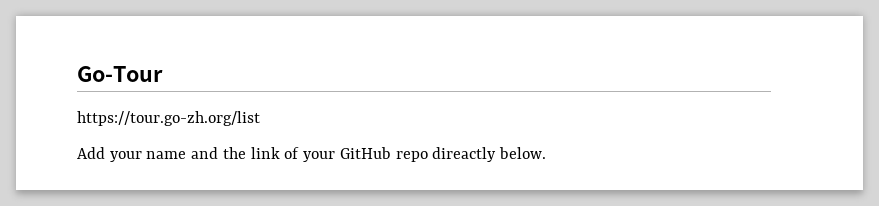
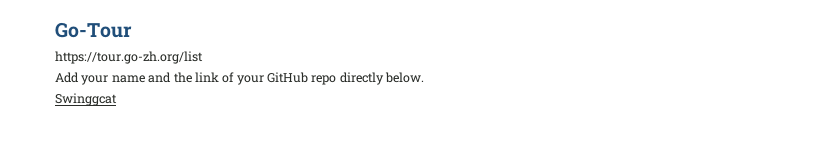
[432,147,497,162] direactly -> [339,72,384,85] directly
(546, 153) none -> [55,93,117,106] // Swinggcat

